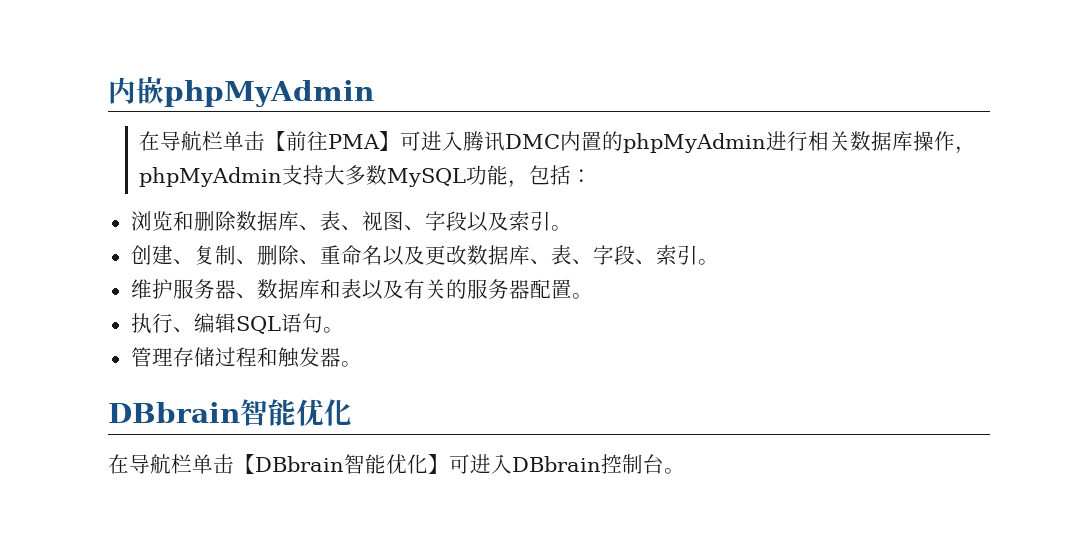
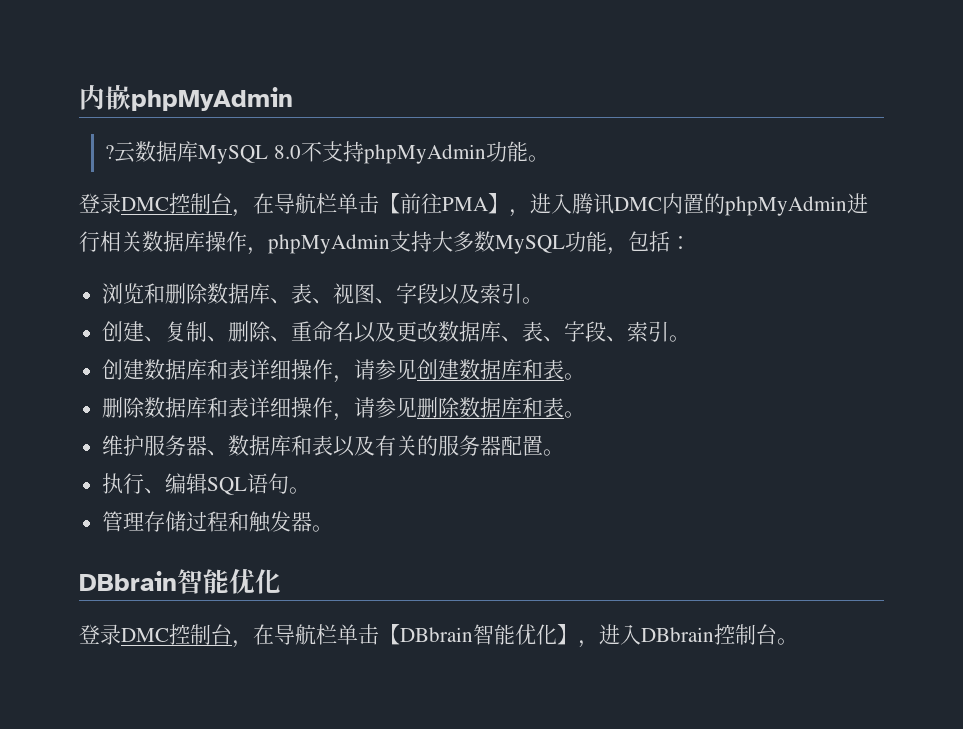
(374, 93) none -> [105,141,550,164] [79,193,253,217] ?云数据库MySQL 8.0不支持phpMyAdmin功能。 // 登录DMC控制台，
[400,131,422,151] 可 -> [509,209,530,217] ，
(719, 262) none -> [102,359,586,383] [102,397,586,421] // 创建数据库和表详细操作，请参见创建数据库和表。 // 删除数据库和表详细操作，请参见删除数据库和表。
(352, 412) none -> [79,624,253,648] 登录DMC控制台，
[449,454,470,474] 可 -> [578,640,599,648] ，

